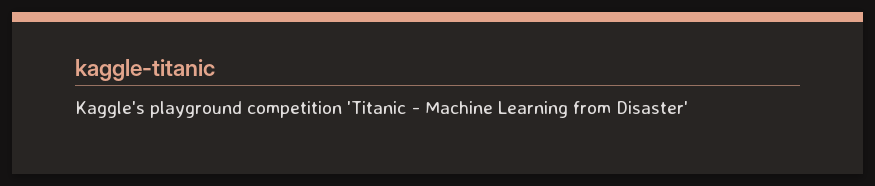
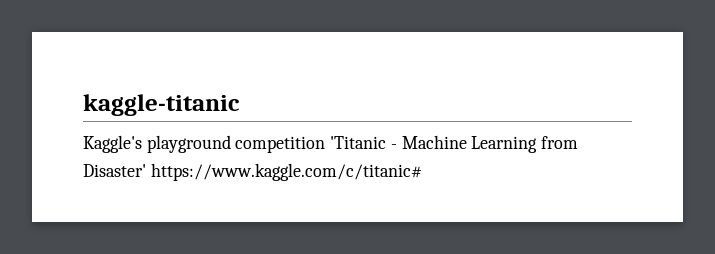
(689, 107) none -> [150,163,422,181] https://www.kaggle.com/c/titanic#

